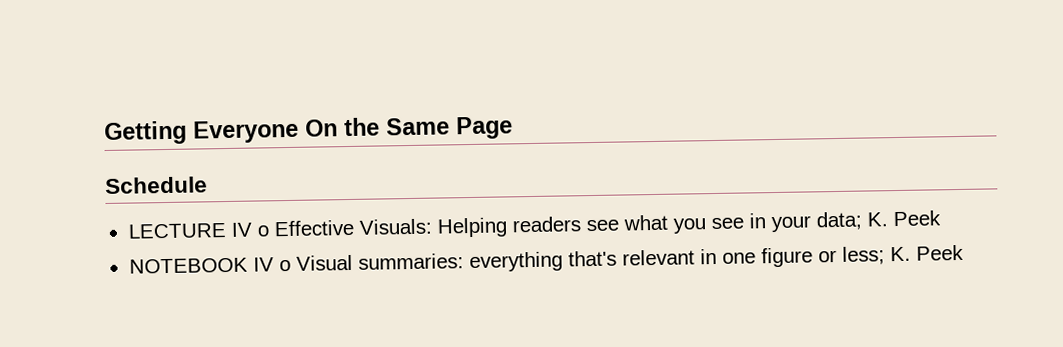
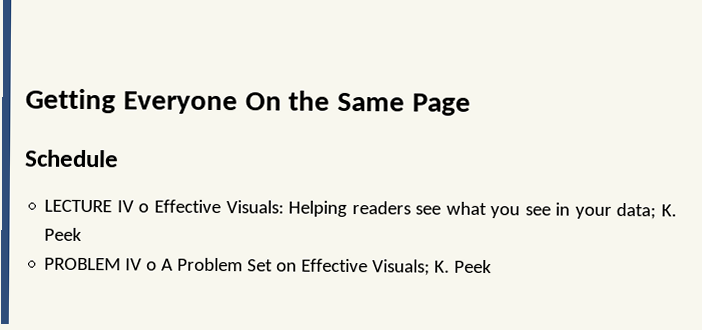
[128,246,885,274] NOTEBOOK IV o Visual summaries: everything that's relevant in one figure or less; -> [44,257,431,276] PROBLEM IV o A Problem Set on Effective Visuals;

